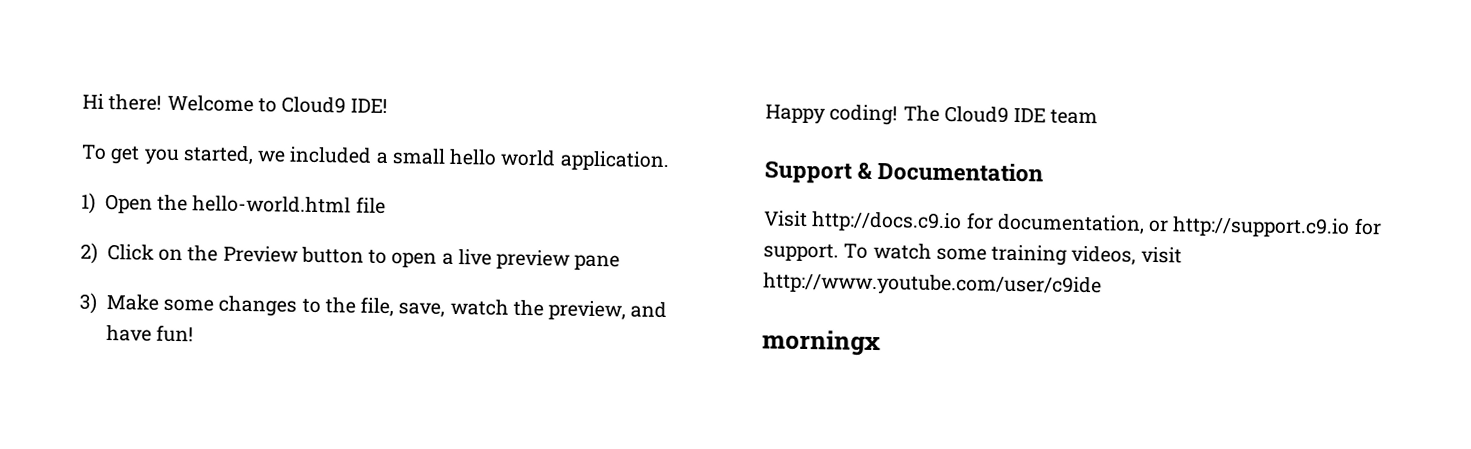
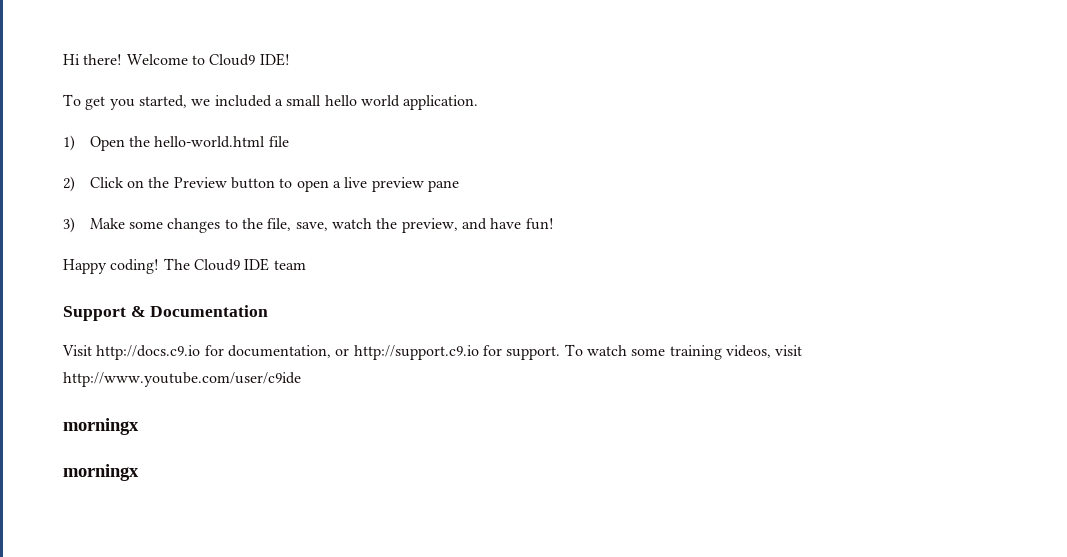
(881, 343) none -> [63,464,139,481] // morningx

